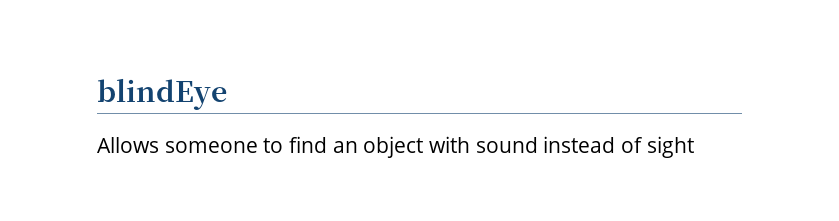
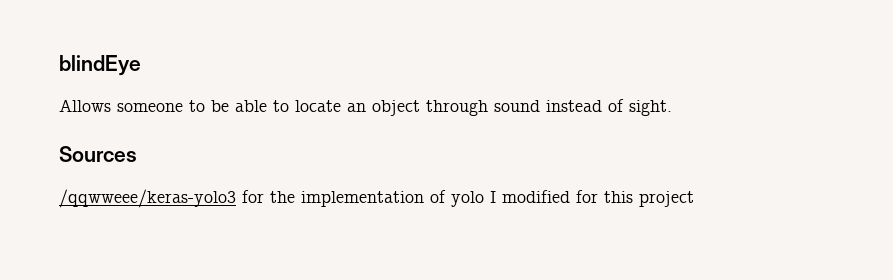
[289,136,328,153] find -> [211,100,341,112] be able to locate
[429,136,471,153] with -> [426,100,488,116] through
[646,136,694,158] sight -> [629,100,672,116] [59,146,137,162] [59,189,694,208] sight. // Sources // /qqwweee/keras-yolo3 for the implementation of yolo I modified for this project

